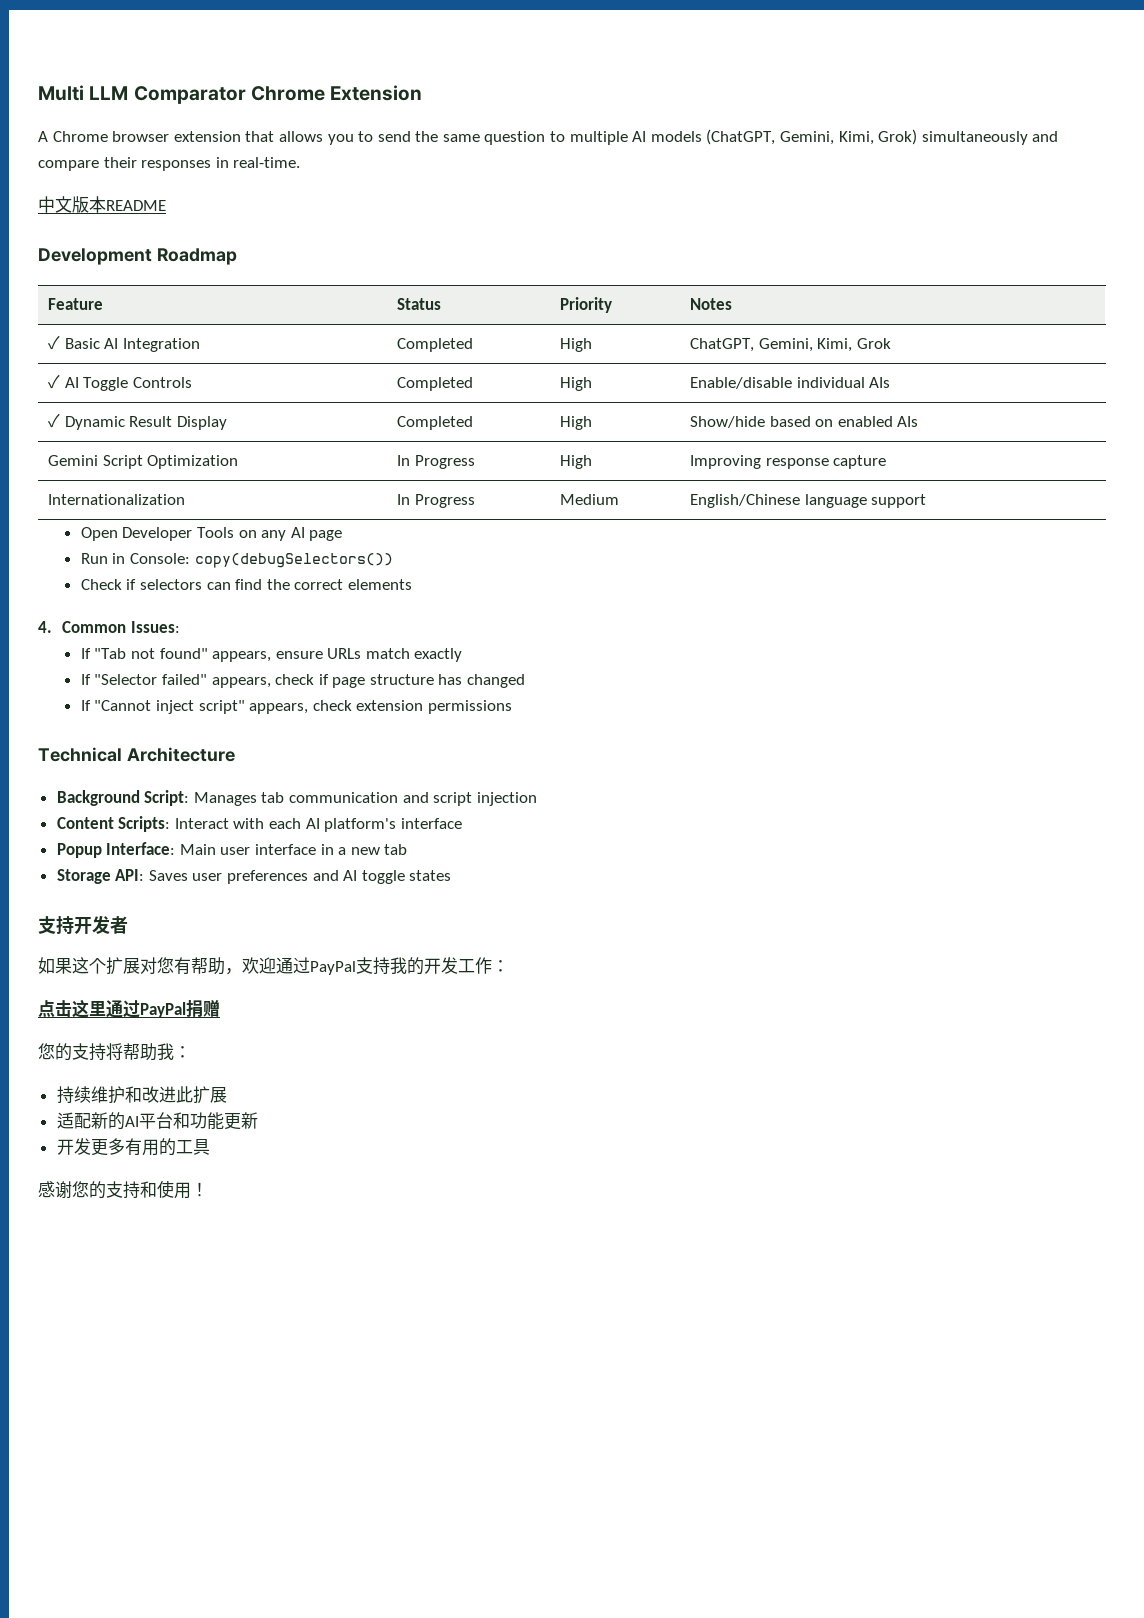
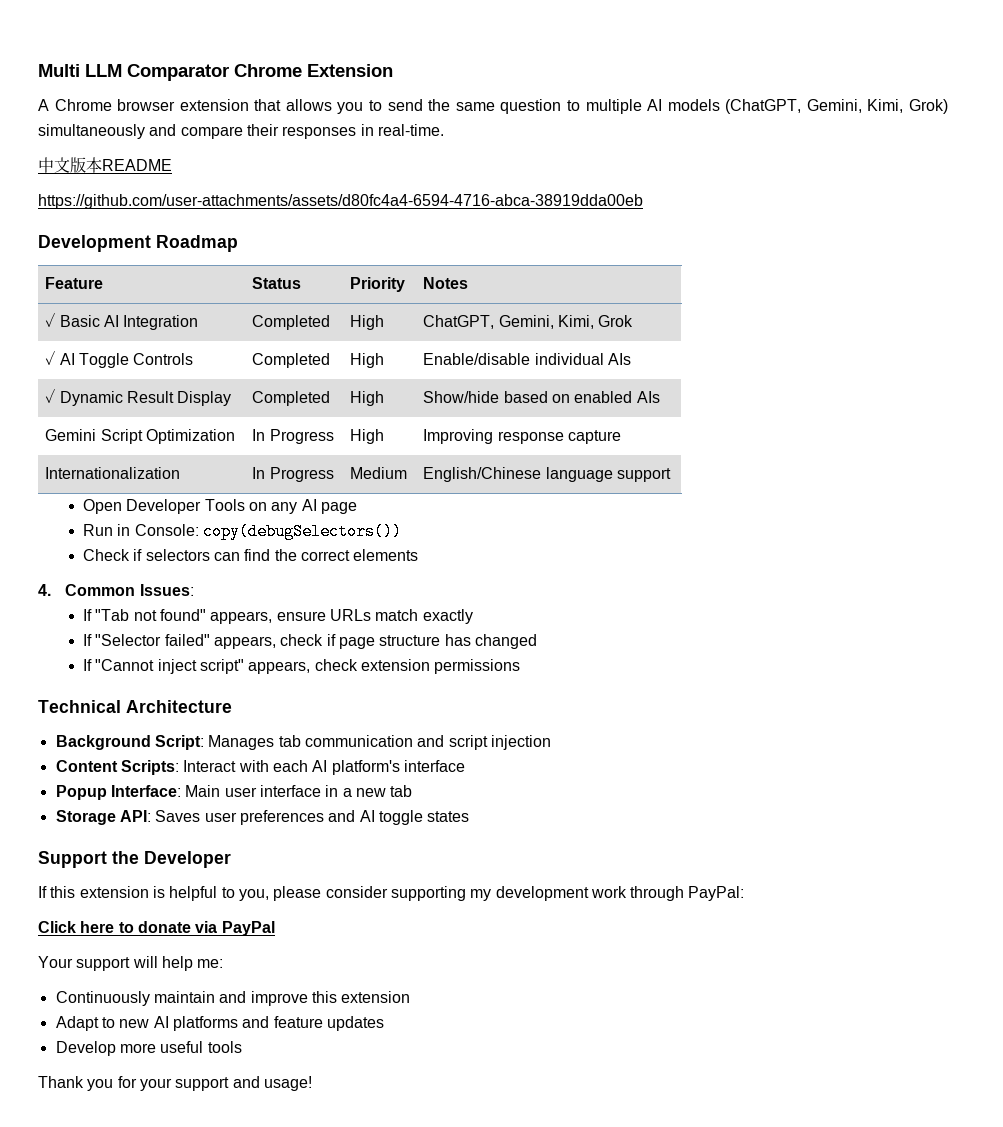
(166, 205) none -> [38,194,643,209] // https://github.com/user-attachments/assets/d80fc4a4-6594-4716-abca-38919dda00eb
[38,915,128,934] [38,957,509,975] [38,999,220,1018] [38,1043,191,1061] [56,1086,227,1104] [56,1112,258,1130] [56,1138,210,1156] [38,1180,208,1199] 支持开发者 // 如果这个扩展对您有帮助，欢迎通过PayPal支持我的开发工作： // 点击这里通过PayPal捐赠 // 您的支持将帮助我： // 持续维护和改进此扩展 // 适配新的AI平台和功能更新 // 开发更多有用的工具 // 感谢您的支持和使用！ -> [38,851,231,868] [38,886,745,901] [38,921,275,936] [38,956,224,971] [55,991,411,1006] [55,1016,384,1031] [55,1041,242,1056] [38,1076,312,1091] Support the Developer // If this extension is helpful to you, please consider supporting my development work through PayPal: // Click here to donate via PayPal // Your support will help me: // Continuously maintain and improve this extension // Adapt to new AI platforms and feature updates // Develop more useful tools // Thank you for your support and usage!

